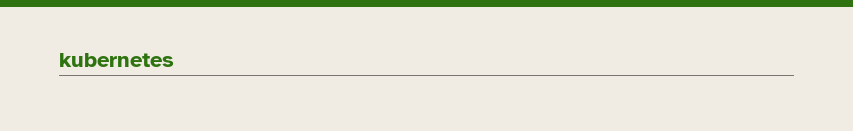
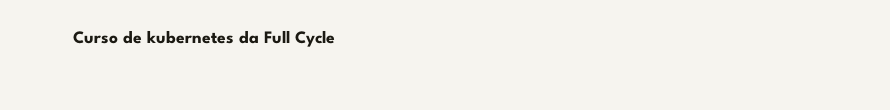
[59,53,174,67] kubernetes -> [73,30,335,47] Curso de kubernetes da Full Cycle

